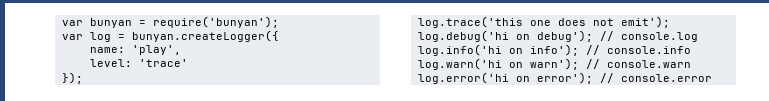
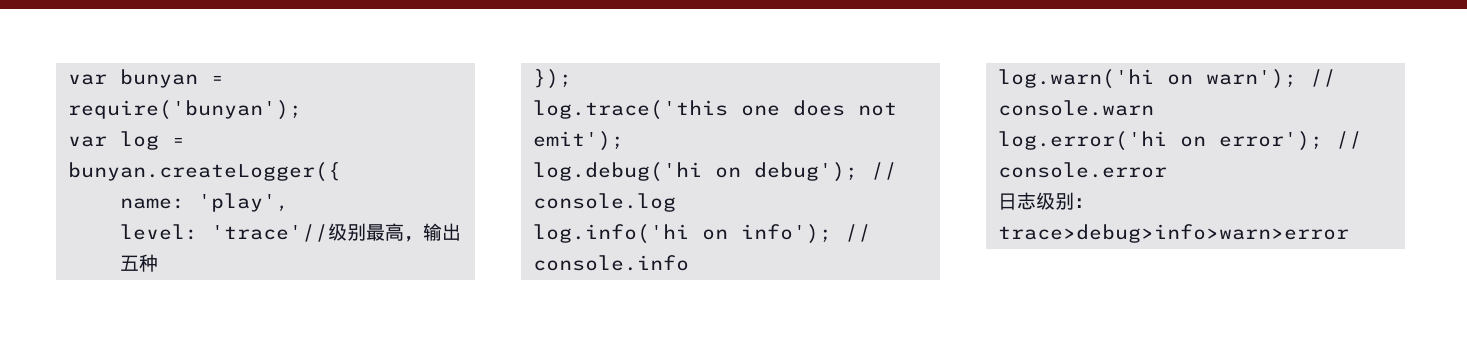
[138,59,188,67] 'trace' -> [211,223,461,242] [120,254,158,272] 'trace'//级别最高，输出五种
(712, 78) none -> [998,192,1093,210] [998,224,1349,243] // 日志级别：trace>debug>info>warn>error

